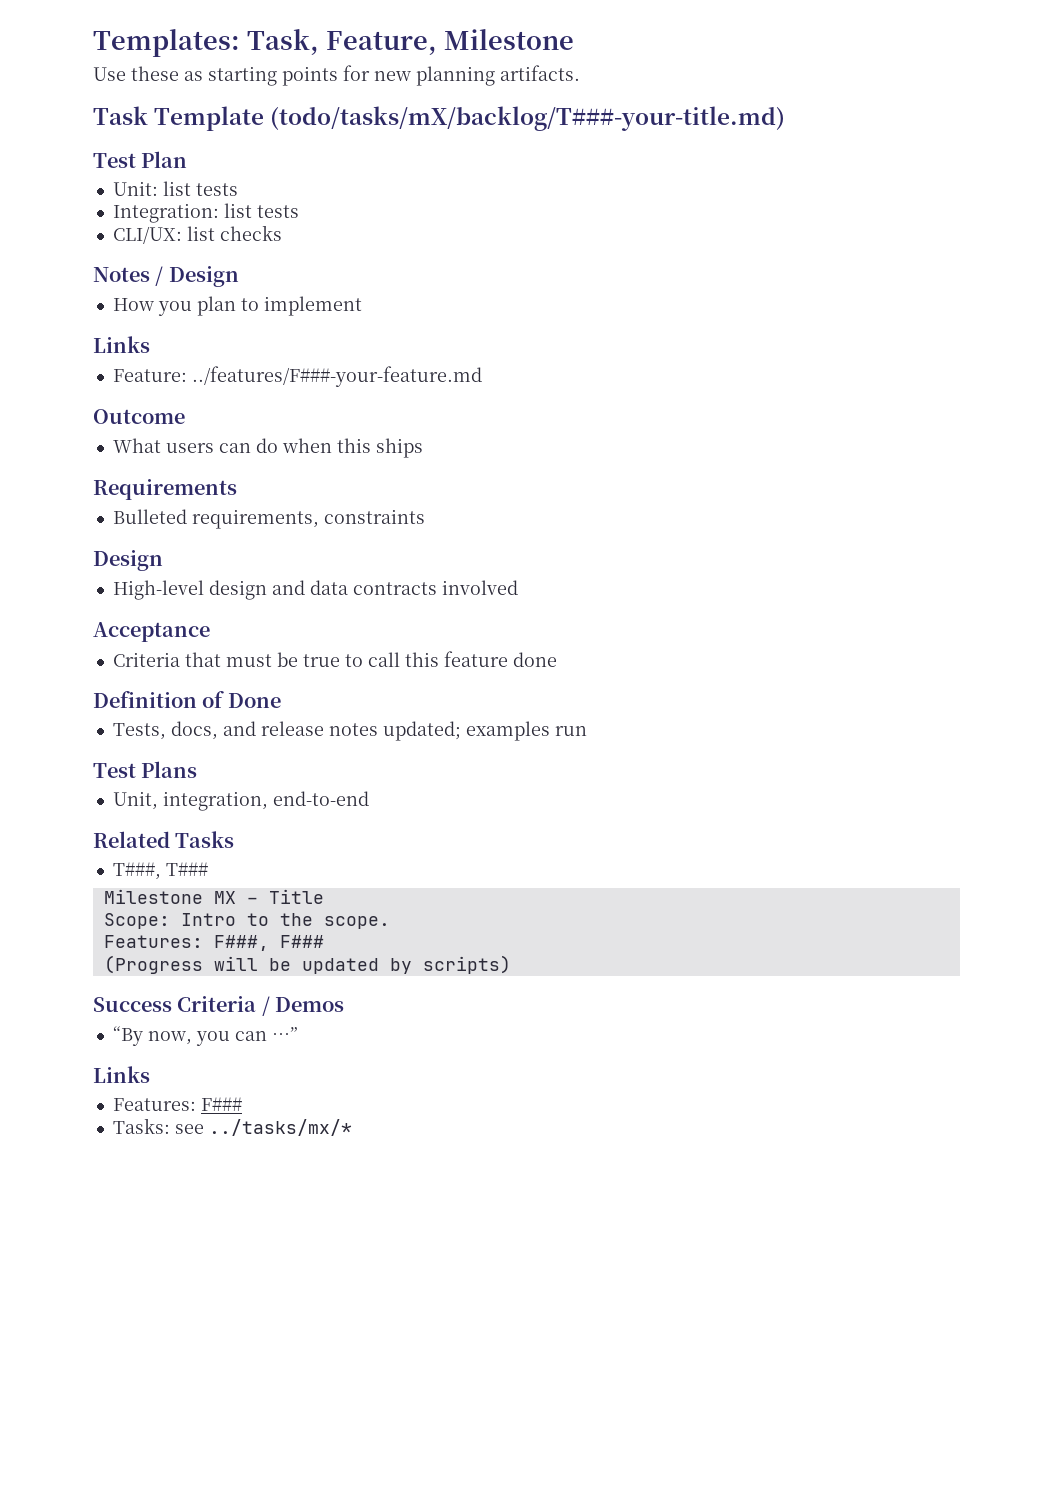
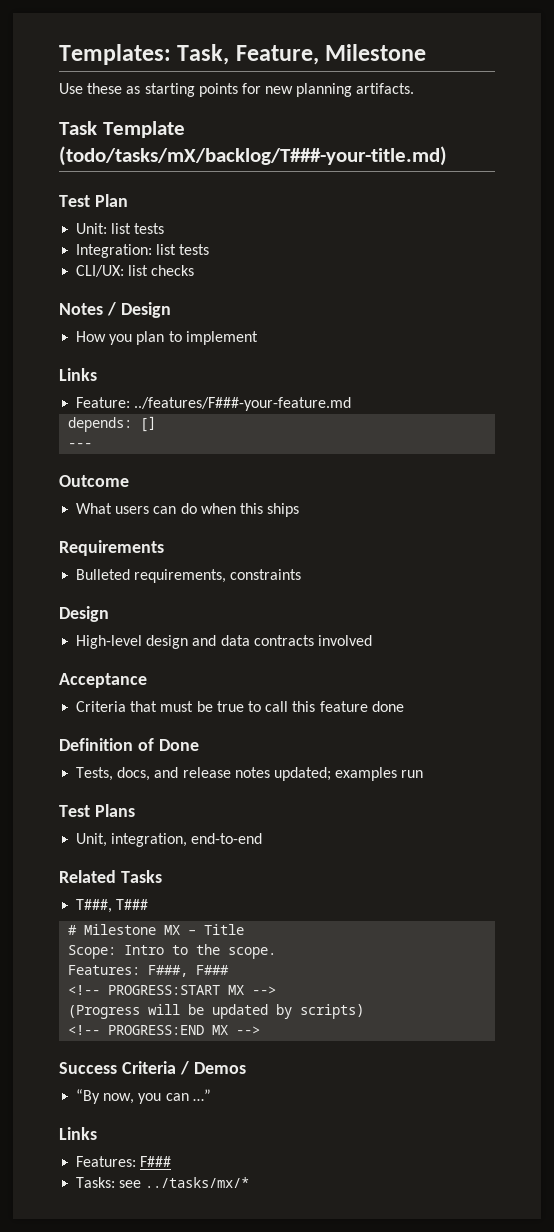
(482, 376) none -> [68,416,157,432] [68,443,93,448] // depends: [] // ---
(208, 869) none -> [68,925,78,935] #
(324, 941) none -> [68,985,277,995] // <!-- PROGRESS:START MX -->
(511, 964) none -> [68,1025,261,1035] // <!-- PROGRESS:END MX -->

